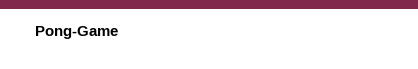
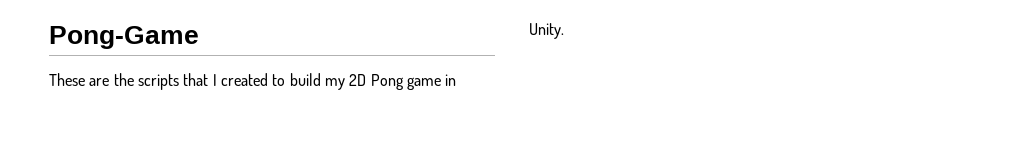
(118, 32) none -> [49,73,457,90] [529,23,564,39] // These are the scripts that I created to build my 2D Pong game in Unity.

